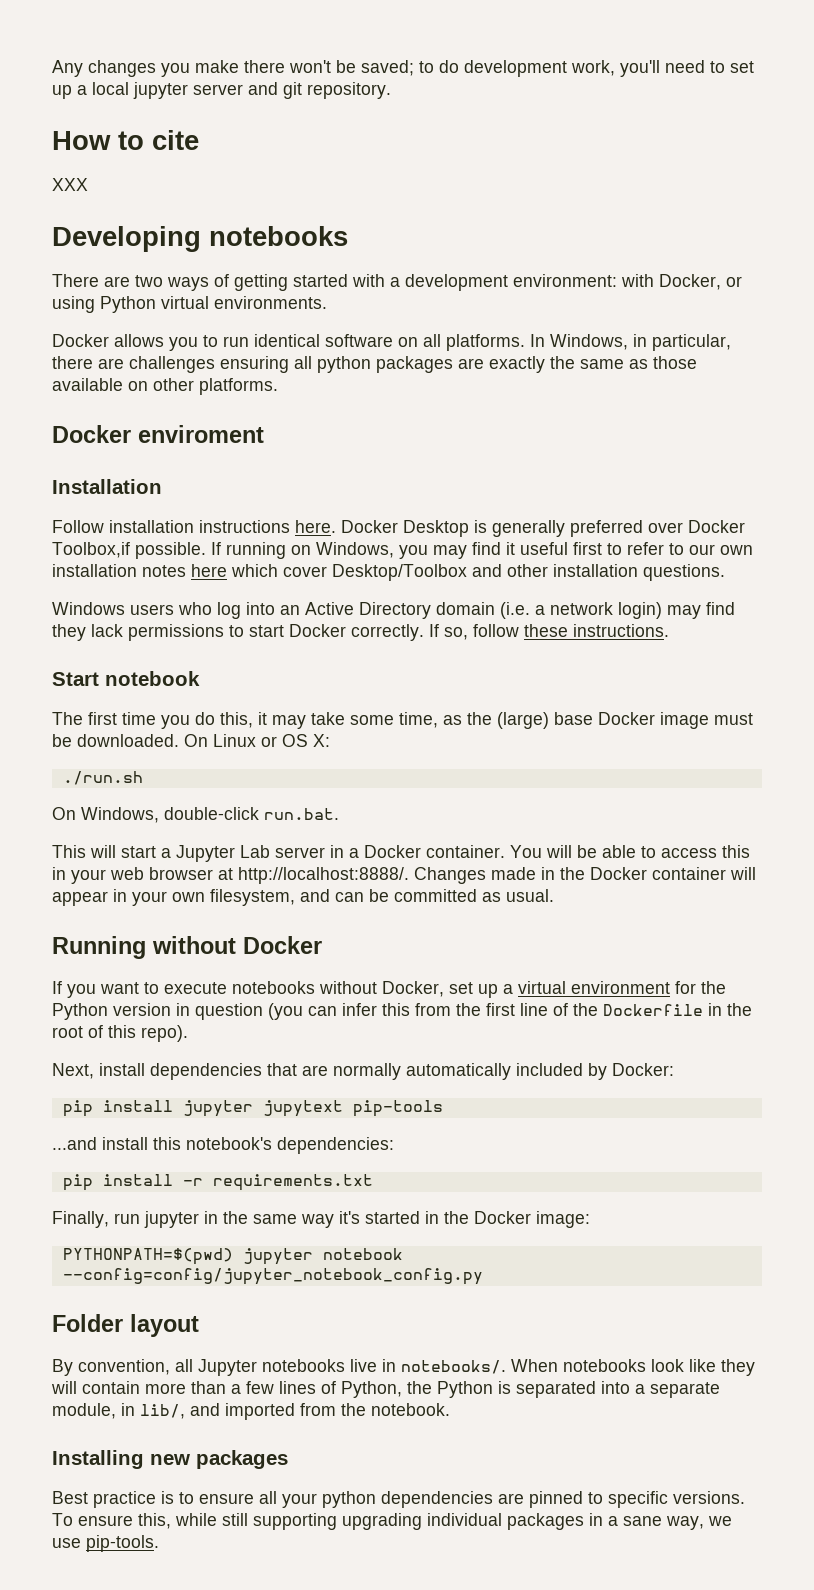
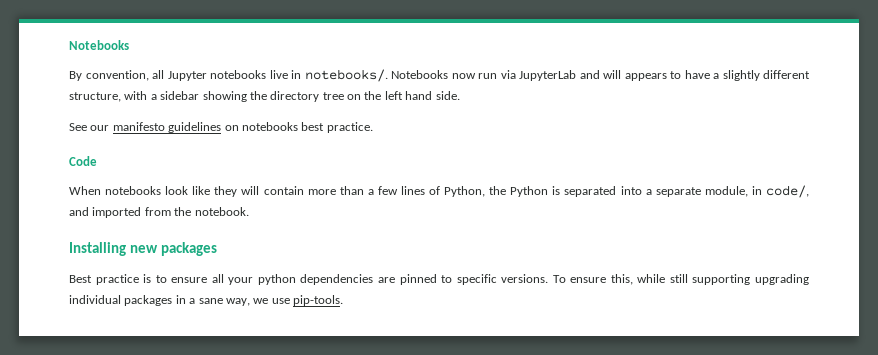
[52,60,754,77] [52,82,391,99] [52,130,199,150] [52,178,88,191] [52,226,348,252] [52,274,742,291] [52,296,327,313] [52,334,731,351] [52,356,697,373] [52,378,278,395] [52,425,264,443] [52,479,162,494] [52,520,745,537] [52,542,753,559] [52,564,725,581] [52,602,735,619] [52,624,669,641] [52,671,200,686] [52,712,753,729] [52,734,330,747] [62,771,143,785] [52,807,339,823] [52,845,750,862] [52,867,756,884] [52,889,554,906] [52,936,322,959] [52,981,726,998] [52,1003,752,1020] [52,1025,188,1042] [52,1063,674,1080] [62,1100,443,1117] [52,1137,394,1154] [62,1174,373,1191] [52,1211,590,1228] [62,1248,403,1265] [62,1268,483,1285] [52,1314,199,1337] Any changes you make there won't be saved; to do development work, you'll need to set up a local jupyter server and git repository. // How to cite // XXX // Developing notebooks // There are two ways of getting started with a development environment: with Docker, or using Python virtual environments. // Docker allows you to run identical software on all platforms. In Windows, in particular, there are challenges ensuring all python packages are exactly the same as those available on other platforms. // Docker enviroment // Installation // Follow installation instructions here. Docker Desktop is generally preferred over Docker Toolbox,if possible. If running on Windows, you may find it useful first to refer to our own installation notes here which cover Desktop/Toolbox and other installation questions. // Windows users who log into an Active Directory domain (i.e. a network login) may find they lack permissions to start Docker correctly. If so, follow these instructions. // Start notebook // The first time you do this, it may take some time, as the (large) base Docker image must be downloaded. On Linux or OS X: // ./run.sh // On Windows, double-click run.bat. // This will start a Jupyter Lab server in a Docker container. You will be able to access this in your web browser at http://localhost:8888/. Changes made in the Docker container will appear in your own filesystem, and can be committed as usual. // Running without Docker // If you want to execute notebooks without Docker, set up a virtual environment for the Python version in question (you can infer this from the first line of the Dockerfile in the root of this repo). // Next, install dependencies that are normally automatically included by Docker: // pip install jupyter jupytext pip-tools // ...and install this notebook's dependencies: // pip install -r requirements.txt // Finally, run jupyter in the same way it's started in the Docker image: // PYTHONPATH=$(pwd) jupyter notebook --config=config/jupyter_notebook_config.py // Folder layout -> [69,40,129,50] Notebooks
(506, 1367) none -> [391,70,810,81] [69,91,460,102] [69,122,373,133] [69,156,97,166] Notebooks now run via JupyterLab and will appears to have a slightly different structure, with a sidebar showing the directory tree on the left hand side. // See our manifesto guidelines on notebooks best practice. // Code //
[140,1404,185,1419] lib/, -> [765,185,809,198] code/,

